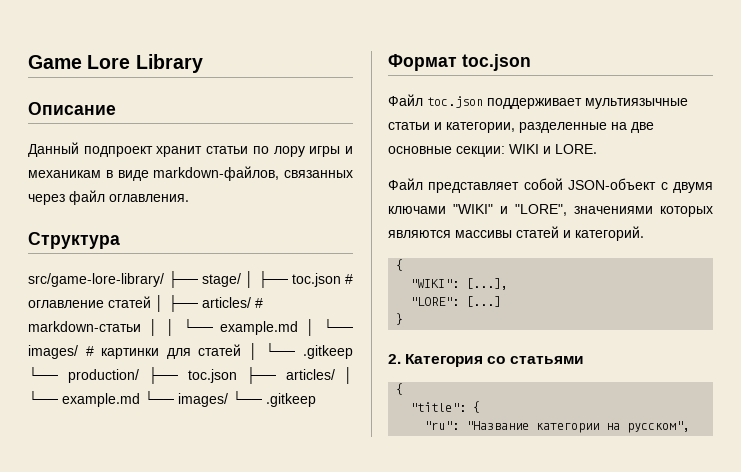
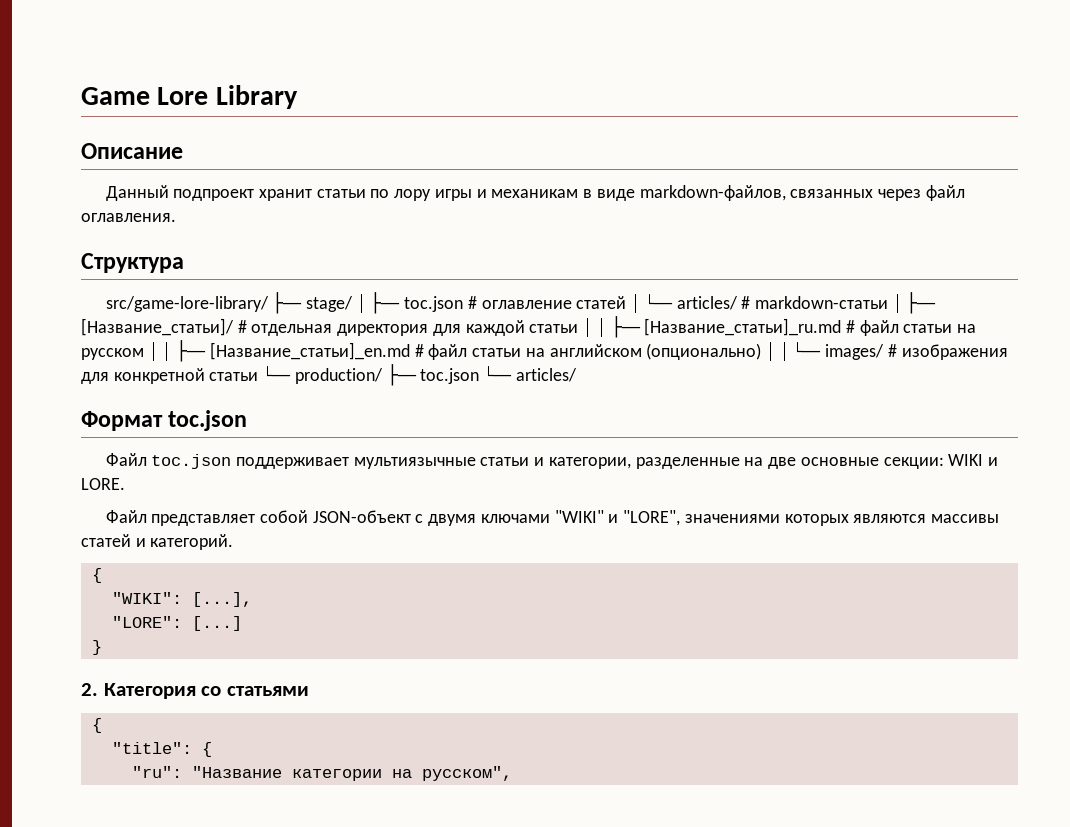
[168,295,198,312] ├── -> [644,294,673,309] └──
[165,319,353,336] [28,343,353,360] │ └── example.md │ └── images/ # картинки для статей │ └── .gitkeep -> [906,292,937,314] [81,316,977,338] [81,340,1008,362] [81,368,259,384] ├── [Название_статьи]/ # отдельная директория для каждой статьи │ │ ├── [Название_статьи]_ru.md # файл статьи на русском │ │ ├── [Название_статьи]_en.md # файл статьи на английском (опционально) │ │ └── images/ # изображения для конкретной статьи
[246,367,353,384] [28,391,316,407] ├── articles/ │ └── example.md └── images/ └── .gitkeep -> [484,366,577,382] └── articles/

